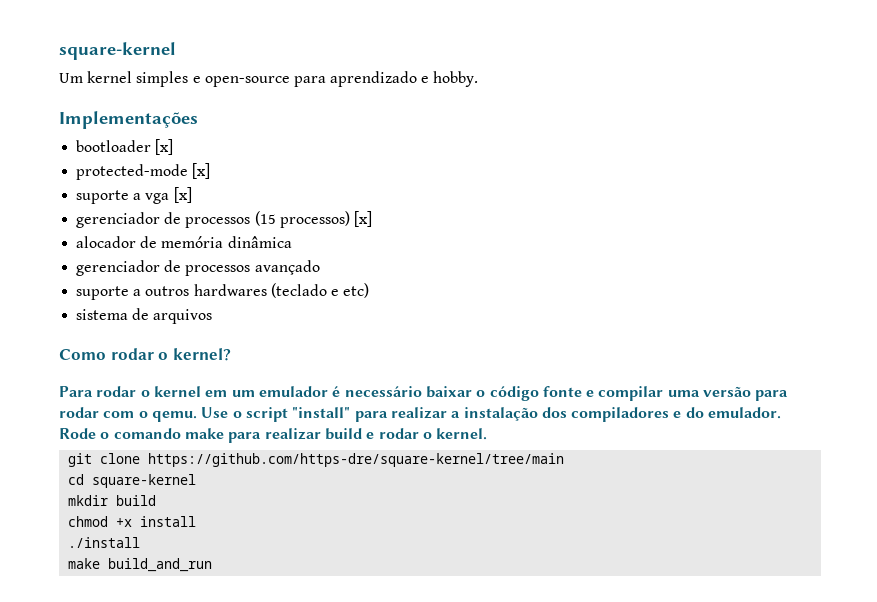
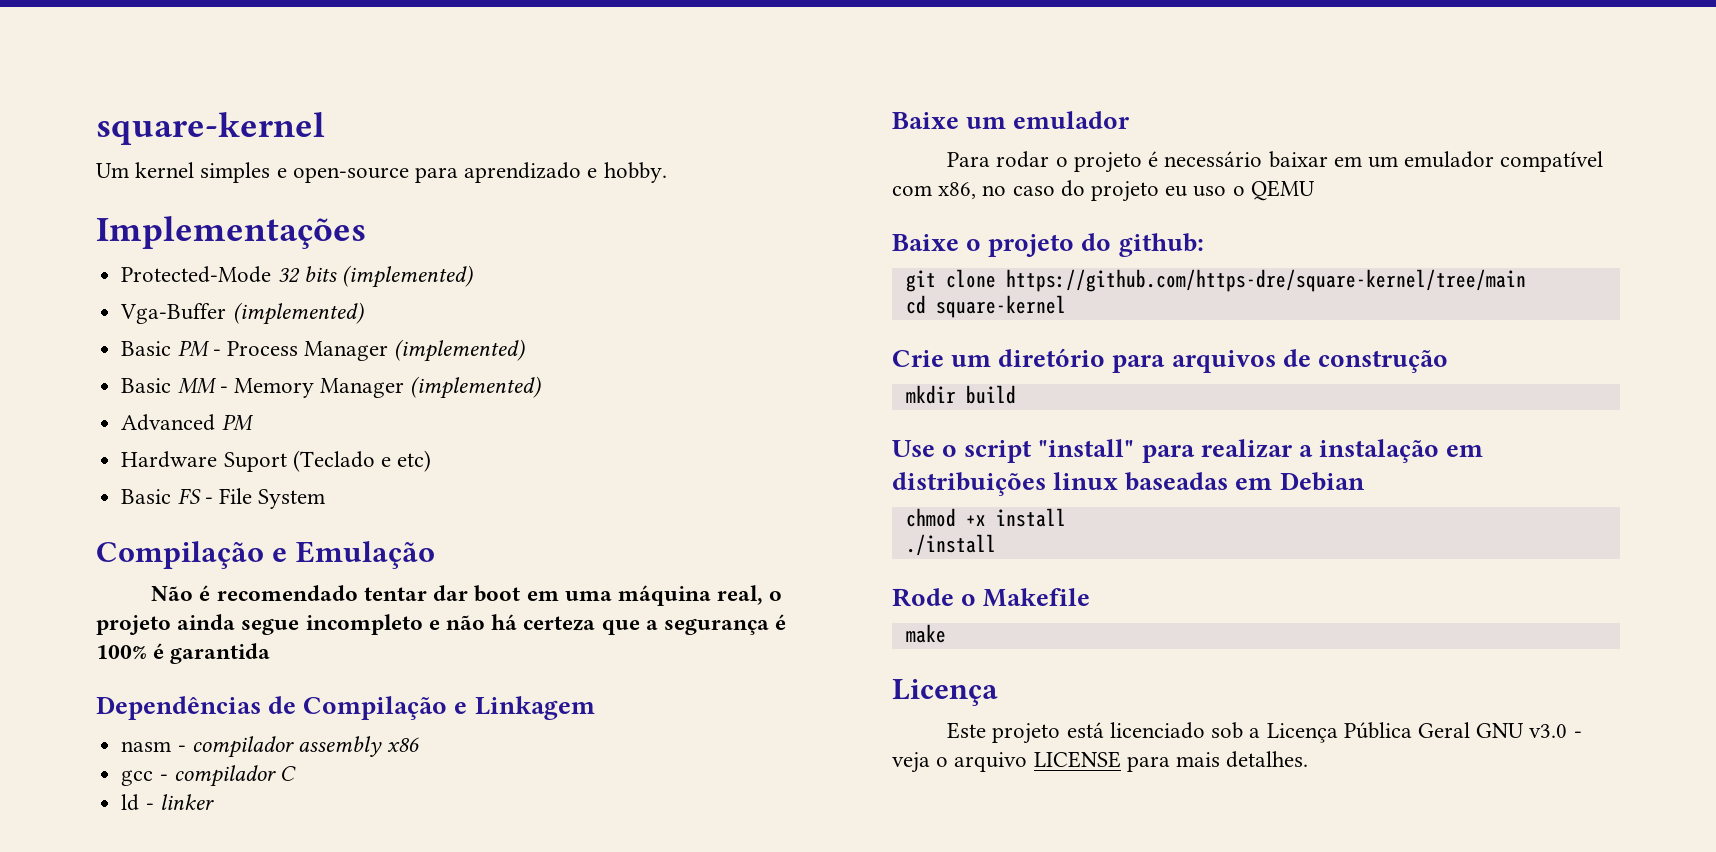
[76,139,174,155] [76,163,211,180] [76,187,192,204] [76,211,372,228] [76,236,292,248] [76,260,320,276] [76,283,370,300] [76,308,213,324] [59,348,231,361] [59,386,789,401] [59,407,197,422] bootloader [x] // protected-mode [x] // suporte a vga [x] // gerenciador de processos (15 processos) [x] // alocador de memória dinâmica // gerenciador de processos avançado // suporte a outros hardwares (teclado e etc) // sistema de arquivos // Como rodar o kernel? // Para rodar o kernel em um emulador é necessário baixar o código fonte e compilar uma versão para rodar com o qemu. -> [121,265,473,288] [120,302,364,325] [121,339,526,362] [121,376,542,399] [121,414,254,431] [121,450,432,472] [121,488,326,509] [96,541,435,569] [151,585,783,606] [96,614,787,635] [96,643,271,664] [96,696,595,720] [121,736,420,758] [121,765,296,787] [121,794,214,811] [892,111,1131,129] [947,151,1604,173] [892,180,1315,202] [892,233,1204,257] [905,269,1526,292] [905,295,1066,318] [892,348,1448,373] [905,385,1016,404] Protected-Mode 32 bits (implemented) // Vga-Buffer (implemented) // Basic PM - Process Manager (implemented) // Basic MM - Memory Manager (implemented) // Advanced PM // Hardware Suport (Teclado e etc) // Basic FS - File System // Compilação e Emulação // Não é recomendado tentar dar boot em uma máquina real, o projeto ainda segue incompleto e não há certeza que a segurança é 100% é garantida // Dependências de Compilação e Linkagem // nasm - compilador assembly x86 // gcc - compilador C // ld - linker // Baixe um emulador // Para rodar o projeto é necessário baixar em um emulador compatível com x86, no caso do projeto eu uso o QEMU // Baixe o projeto do github: // git clone https://github.com/https-dre/square-kernel/tree/main // cd square-kernel // Crie um diretório para arquivos de construção // mkdir build //
[541,407,782,422] [59,428,488,443] [68,453,565,467] [68,474,197,488] [68,495,157,506] [68,516,197,527] [68,537,141,548] [68,558,213,572] dos compiladores e do emulador. Rode o comando make para realizar build e rodar o kernel. // git clone https://github.com/https-dre/square-kernel/tree/main // cd square-kernel // mkdir build // chmod +x install // ./install // make build_and_run -> [1446,445,1484,457] [892,472,1365,496] [905,508,1066,527] [905,534,996,556] [892,588,1091,607] [905,624,946,643] [892,679,998,706] [947,722,1582,744] [892,751,1309,773] em distribuições linux baseadas em Debian // chmod +x install // ./install // Rode o Makefile // make // Licença // Este projeto está licenciado sob a Licença Pública Geral GNU v3.0 - veja o arquivo LICENSE para mais detalhes.

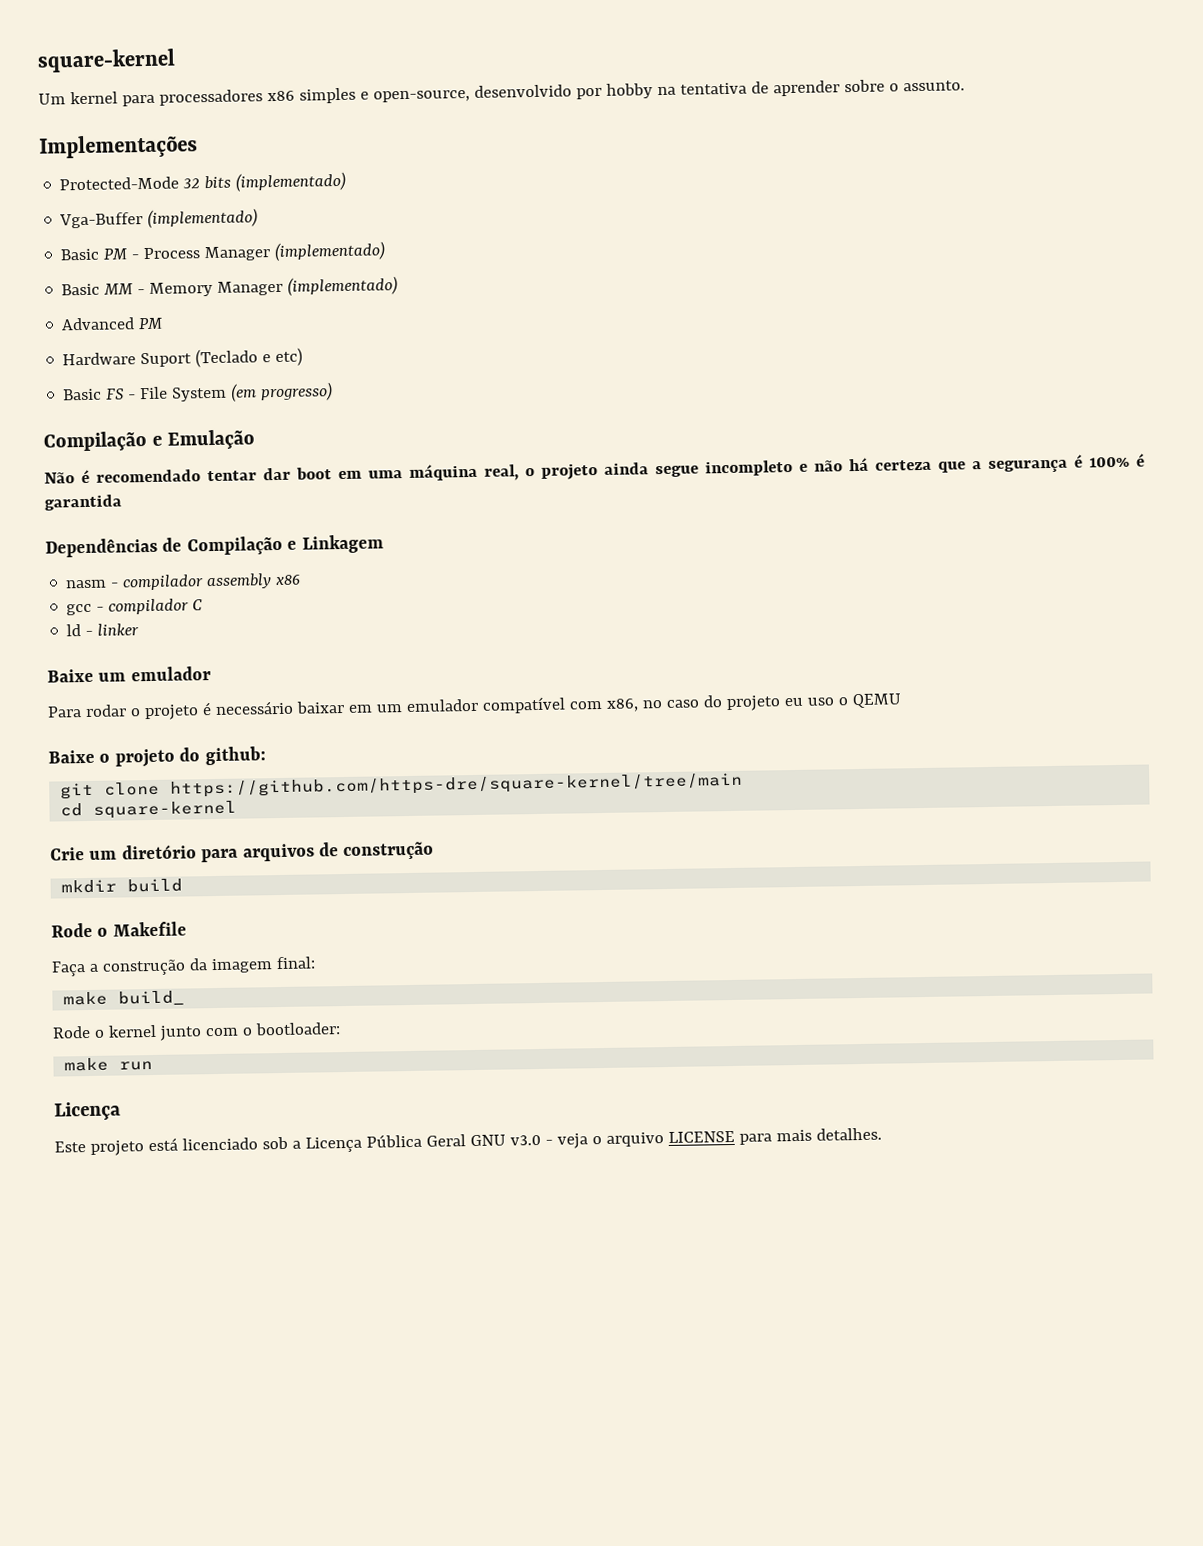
[200,162,667,183] simples e open-source para aprendizado e hobby. -> [121,79,965,107] para processadores x86 simples e open-source, desenvolvido por hobby na tentativa de aprender sobre o assunto.
[341,265,473,288] (implemented) -> [235,171,347,192] (implementado)
[232,302,364,325] (implemented) -> [147,208,259,228] (implementado)
[394,339,526,362] (implemented) -> [274,241,386,262] (implementado)
[410,376,542,399] (implemented) -> [287,276,399,296] (implementado)
(326, 499) none -> [230,382,334,402] (em progresso)
[892,439,1484,463] [892,472,1365,496] [905,508,1066,527] [905,534,996,556] [892,588,1091,607] [905,624,946,643] Use o script "install" para realizar a instalação em distribuições linux baseadas em Debian // chmod +x install // ./install // Rode o Makefile // make -> [51,921,187,938] [51,956,316,977] [63,990,186,1007] [52,1022,341,1041] [64,1057,154,1072] Rode o Makefile // Faça a construção da imagem final: // make build_ // Rode o kernel junto com o bootloader: // make run

